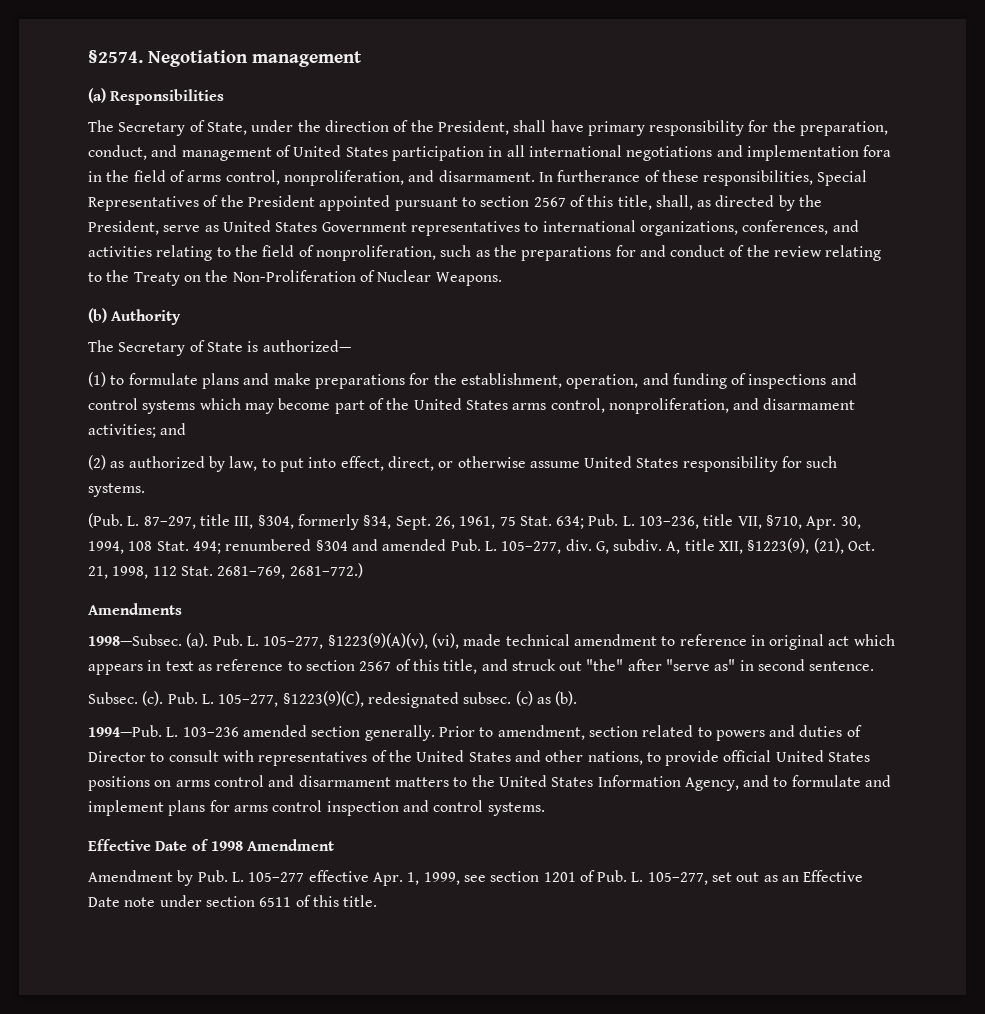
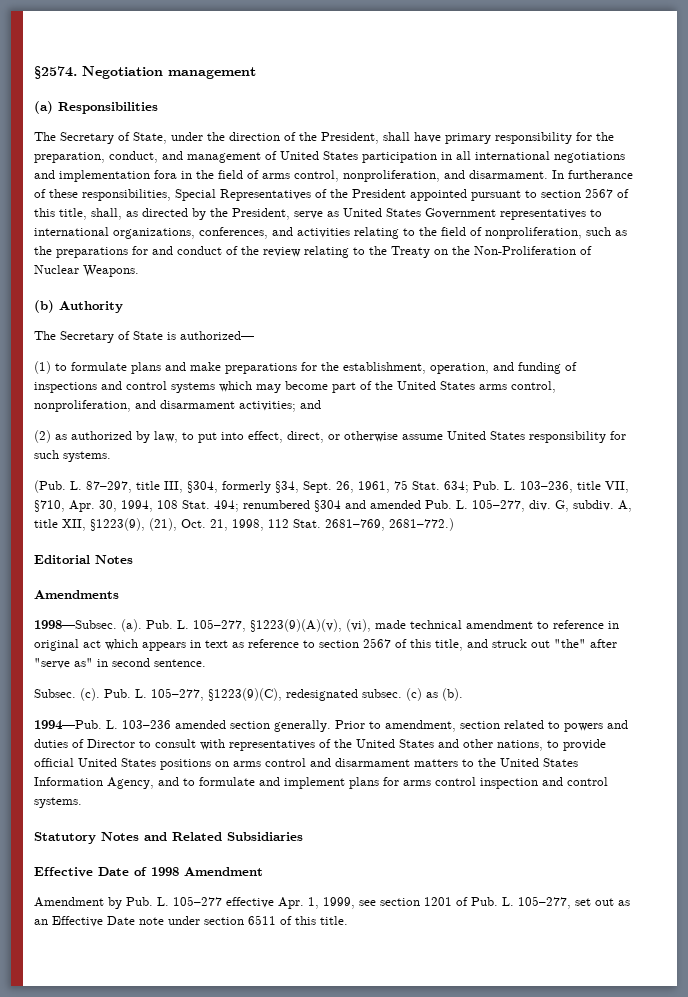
(363, 570) none -> [34,555,133,564] // Editorial Notes
(545, 809) none -> [34,832,303,844] // Statutory Notes and Related Subsidiaries

